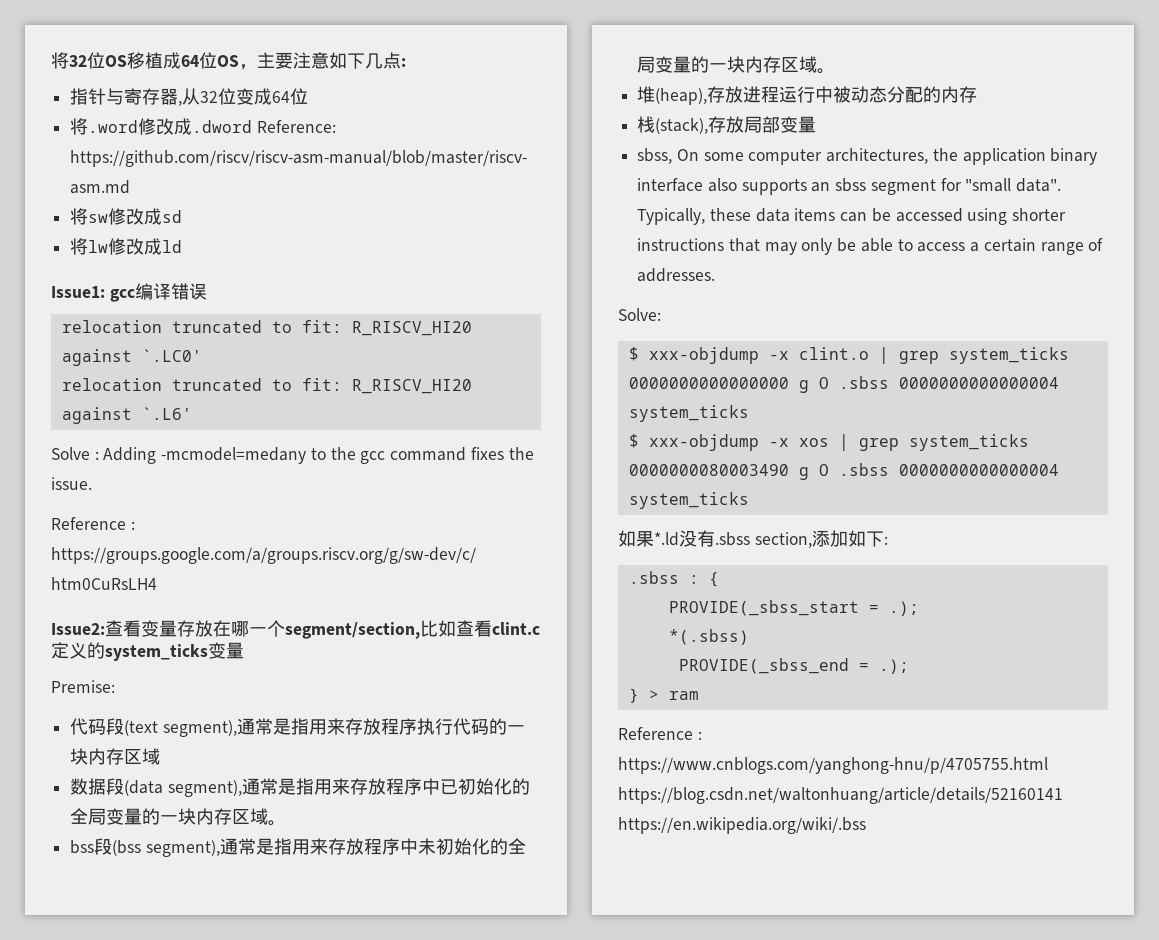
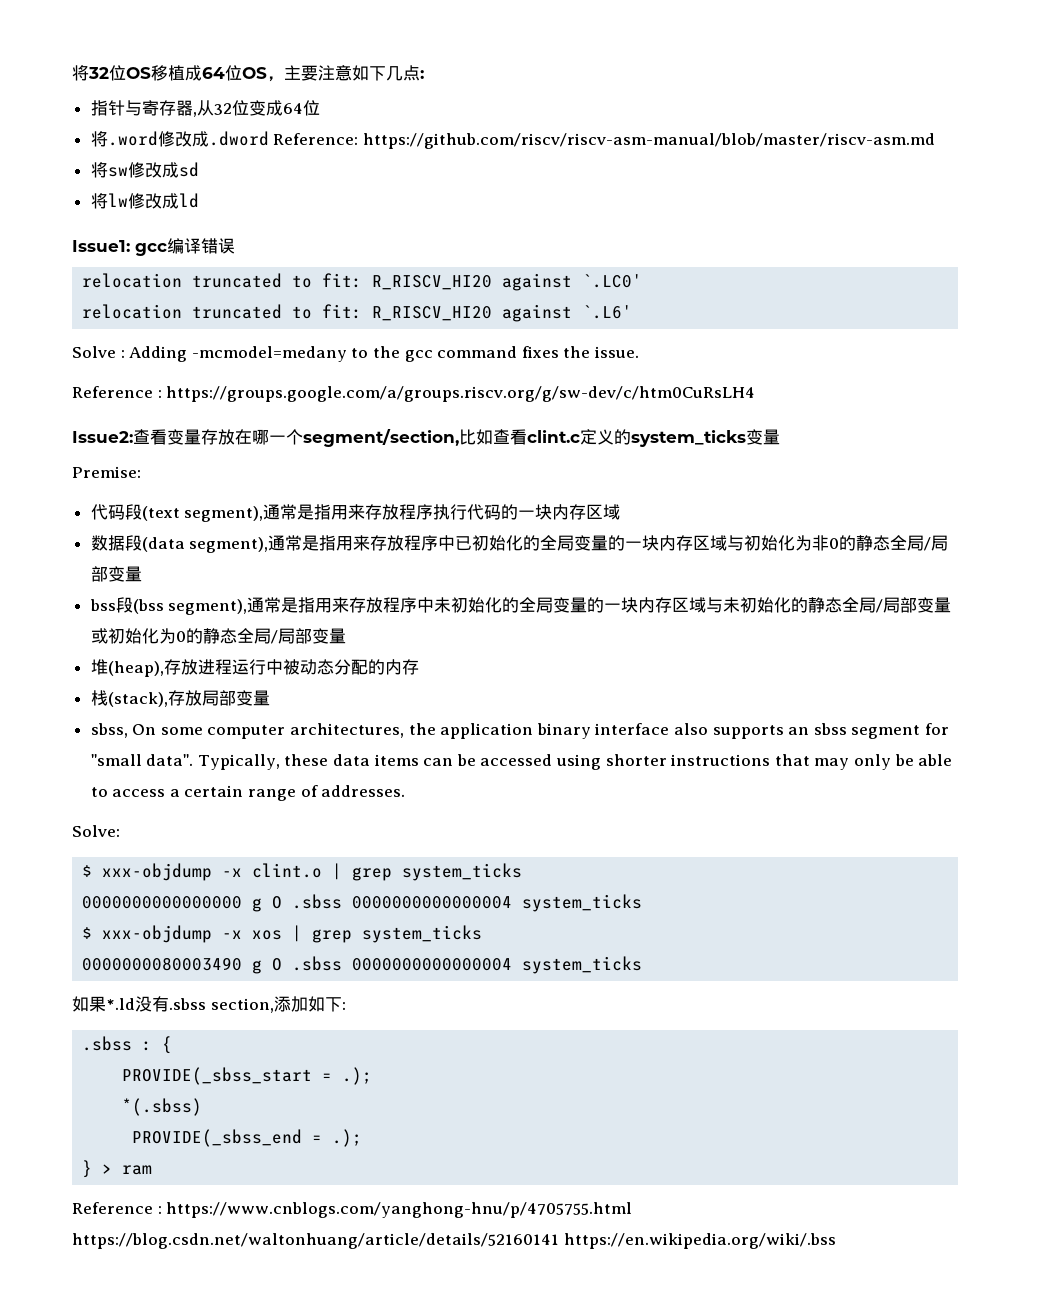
[268,820,287,826] 。 -> [727,535,949,551] [90,566,142,582] 与初始化为非0的静态全局/局部变量
[817,68,836,74] 。 -> [706,597,952,613] [90,628,346,644] 与未初始化的静态全局/局部变量或初始化为0的静态全局/局部变量

